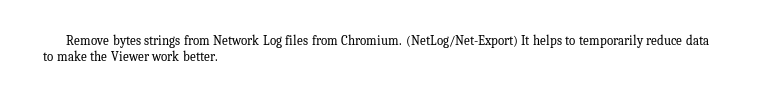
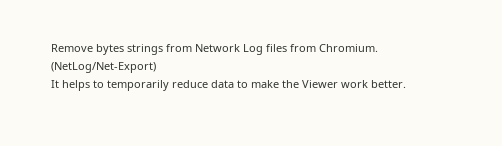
(518, 41) none -> (156, 67) //

